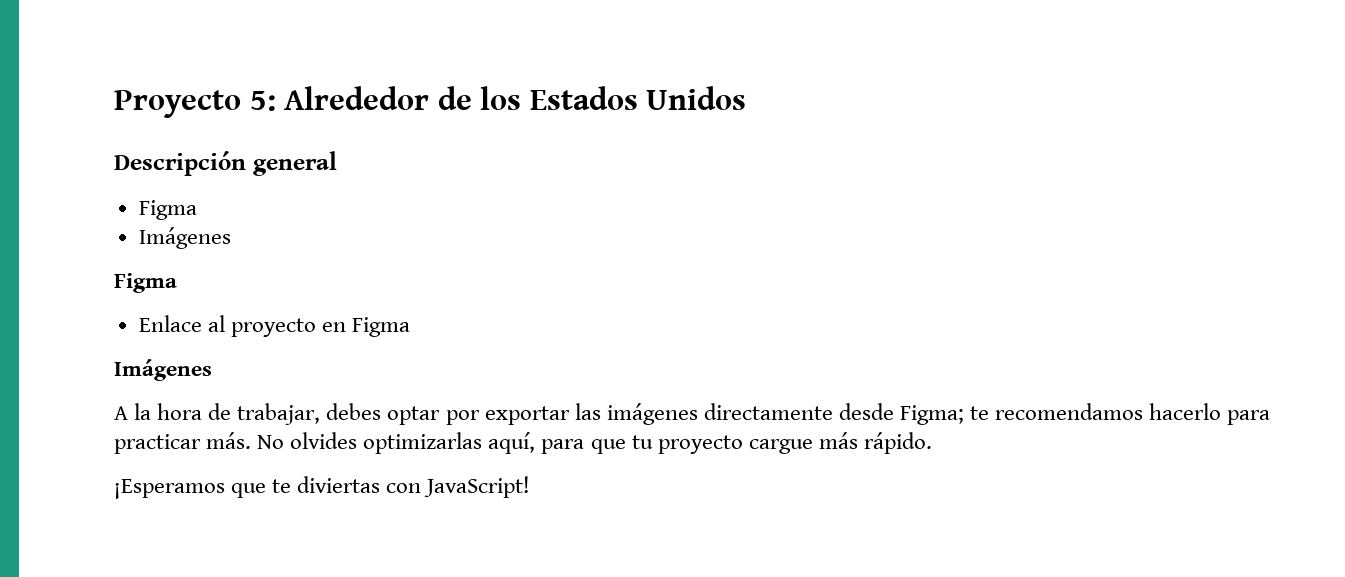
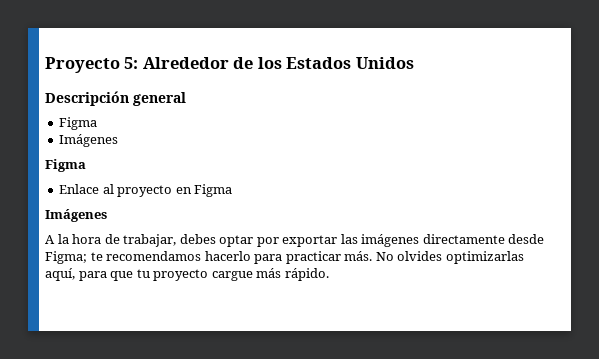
[114,476,531,499] // ¡Esperamos que te diviertas con JavaScript! -> (329, 274) none

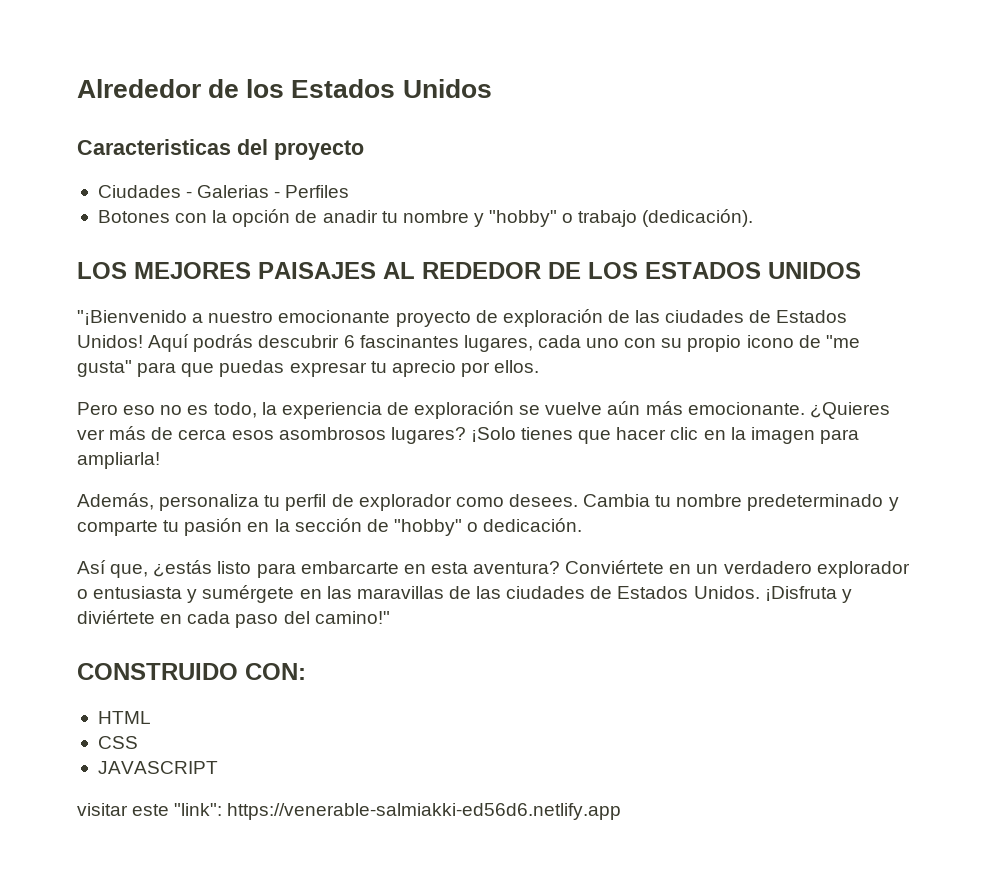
[45,57,139,73] Proyecto 5: -> (77, 88) none
[45,91,186,106] [59,117,98,130] [59,134,119,147] [45,159,86,172] [59,184,233,197] [45,209,107,222] [45,234,545,247] [45,251,524,264] [45,268,329,281] Descripción general // Figma // Imágenes // Figma // Enlace al proyecto en Figma // Imágenes // A la hora de trabajar, debes optar por exportar las imágenes directamente desde Figma; te recomendamos hacerlo para practicar más. No olvides optimizarlas aquí, para que tu proyecto cargue más rápido. -> [77,139,364,160] [97,185,350,198] [97,209,754,227] [77,262,861,279] [77,309,848,327] [77,334,860,352] [77,360,540,377] [77,401,890,419] [77,426,859,444] [77,452,160,469] [77,493,899,511] [77,518,583,536] [77,560,910,578] [77,585,852,603] [77,610,390,628] [77,663,306,680] [97,711,151,724] [97,736,138,749] [97,761,218,774] [77,803,622,820] Caracteristicas del proyecto // Ciudades - Galerias - Perfiles // Botones con la opción de anadir tu nombre y "hobby" o trabajo (dedicación). // LOS MEJORES PAISAJES AL REDEDOR DE LOS ESTADOS UNIDOS // "¡Bienvenido a nuestro emocionante proyecto de exploración de las ciudades de Estados Unidos! Aquí podrás descubrir 6 fascinantes lugares, cada uno con su propio icono de "me gusta" para que puedas expresar tu aprecio por ellos. // Pero eso no es todo, la experiencia de exploración se vuelve aún más emocionante. ¿Quieres ver más de cerca esos asombrosos lugares? ¡Solo tienes que hacer clic en la imagen para ampliarla! // Además, personaliza tu perfil de explorador como desees. Cambia tu nombre predeterminado y comparte tu pasión en la sección de "hobby" o dedicación. // Así que, ¿estás listo para embarcarte en esta aventura? Conviértete en un verdadero explorador o entusiasta y sumérgete en las maravillas de las ciudades de Estados Unidos. ¡Disfruta y diviértete en cada paso del camino!" // CONSTRUIDO CON: // HTML // CSS // JAVASCRIPT // visitar este "link": https://venerable-salmiakki-ed56d6.netlify.app

